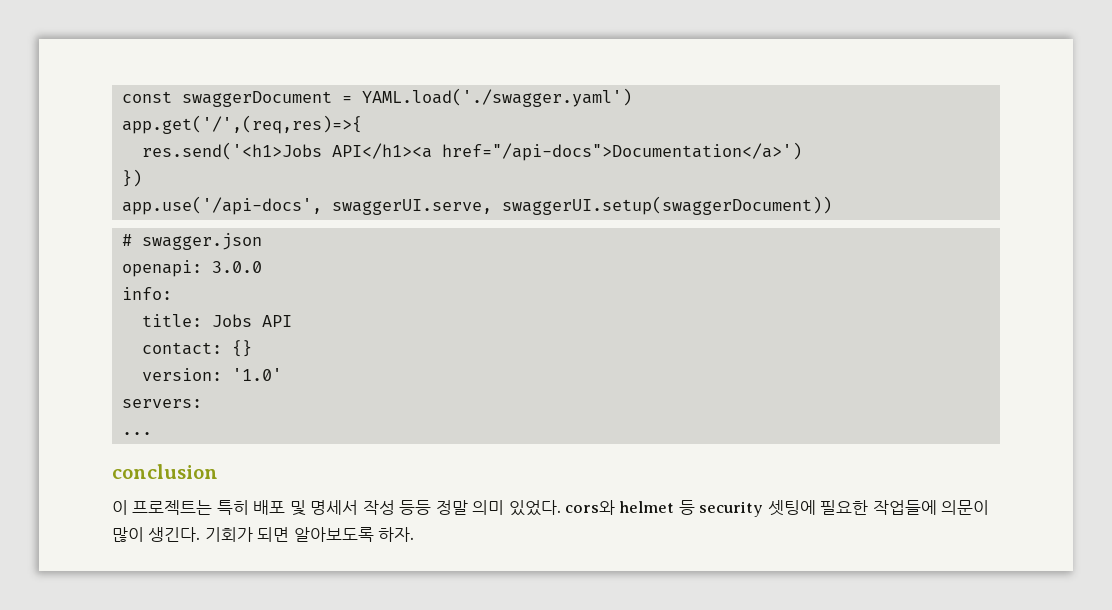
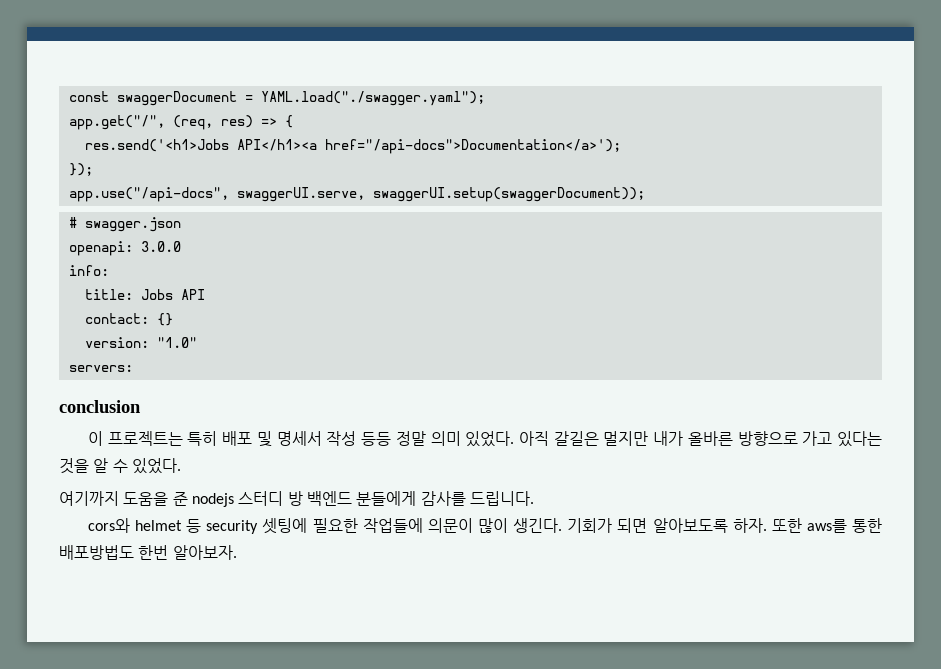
[361,88,632,107] [121,115,362,134] [141,142,802,161] [121,169,142,187] [121,196,832,215] YAML.load('./swagger.yaml') // app.get('/',(req,res)=>{ // res.send('<h1>Jobs API</h1><a href="/api-docs">Documentation</a>') // }) // app.use('/api-docs', swaggerUI.serve, swaggerUI.setup(swaggerDocument)) -> [260,91,485,106] [68,115,293,130] [84,139,621,154] [68,163,93,176] [68,187,645,202] YAML.load("./swagger.yaml"); // app.get("/", (req, res) => { // res.send('<h1>Jobs API</h1><a href="/api-docs">Documentation</a>'); // }); // app.use("/api-docs", swaggerUI.serve, swaggerUI.setup(swaggerDocument));
[231,368,282,381] '1.0' -> [156,337,197,348] "1.0"
[121,432,152,435] // ... -> (133, 368) none
(561, 508) none -> [518,431,883,447] [59,458,181,474] [59,491,534,507] 아직 갈길은 멀지만 내가 올바른 방향으로 가고 있다는 것을 알 수 있었다. // 여기까지 도움을 준 nodejs 스터디 방 백엔드 분들에게 감사를 드립니다. //
(415, 534) none -> [771,518,883,533] [59,545,237,560] 또한 aws를 통한 배포방법도 한번 알아보자.

